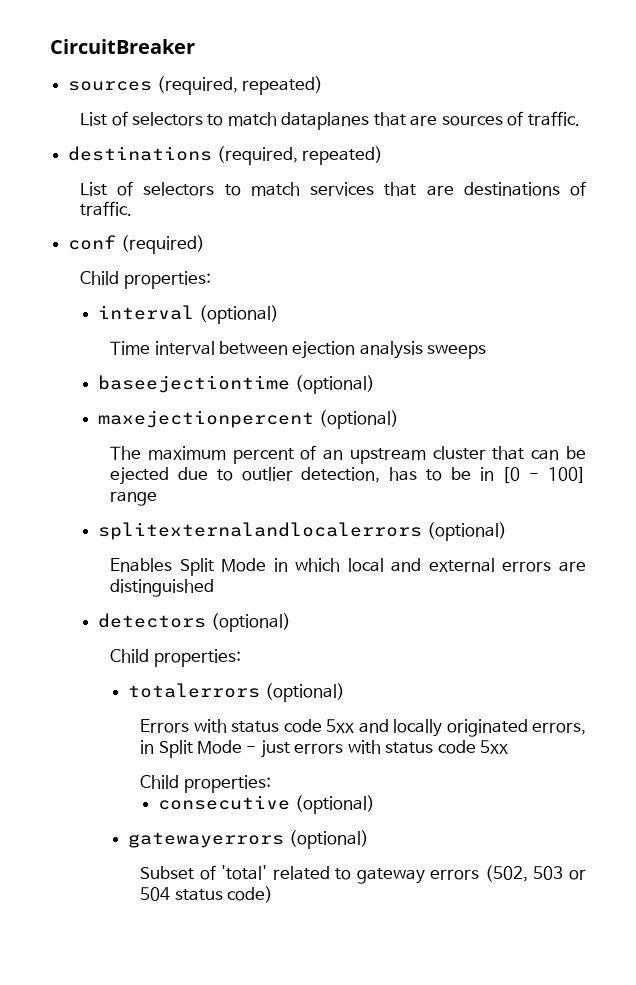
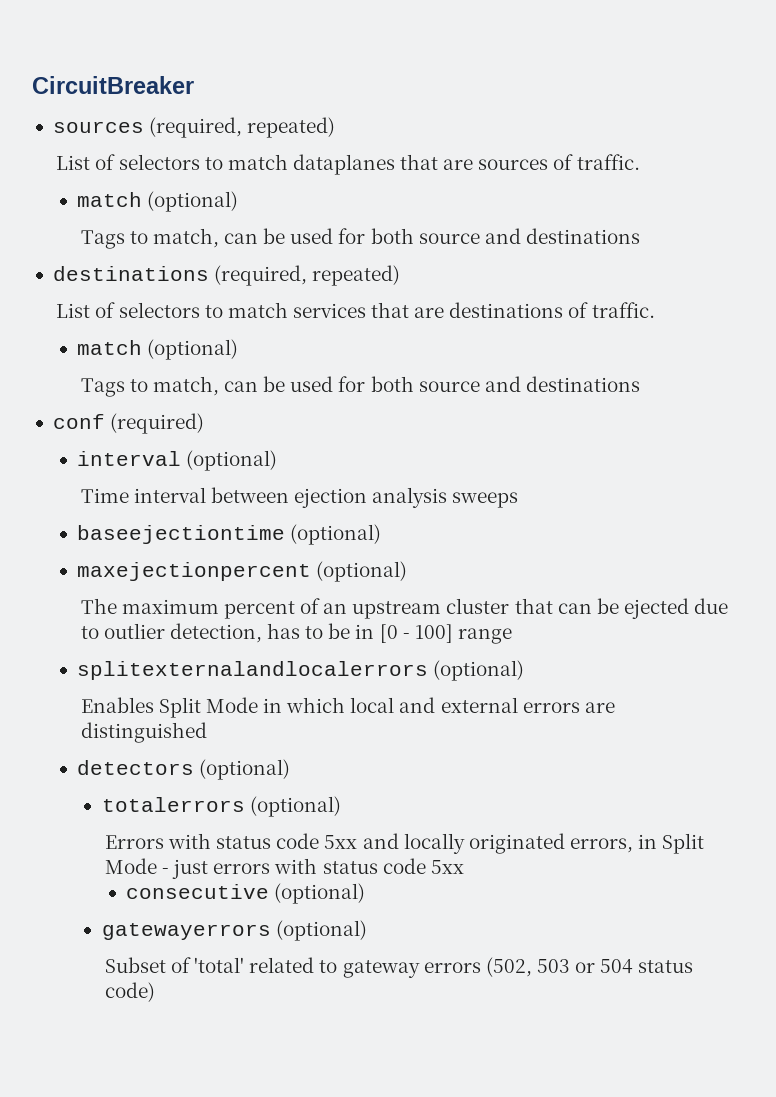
(580, 118) none -> [77,191,239,212] [80,228,640,249] // match (optional) // Tags to match, can be used for both source and destinations
(133, 208) none -> [77,339,239,360] [80,376,640,397] // match (optional) // Tags to match, can be used for both source and destinations
[80,271,211,289] // Child properties: -> (205, 423) none
[110,649,241,667] // Child properties: -> (291, 769) none
[140,775,271,793] // Child properties: -> (464, 867) none

